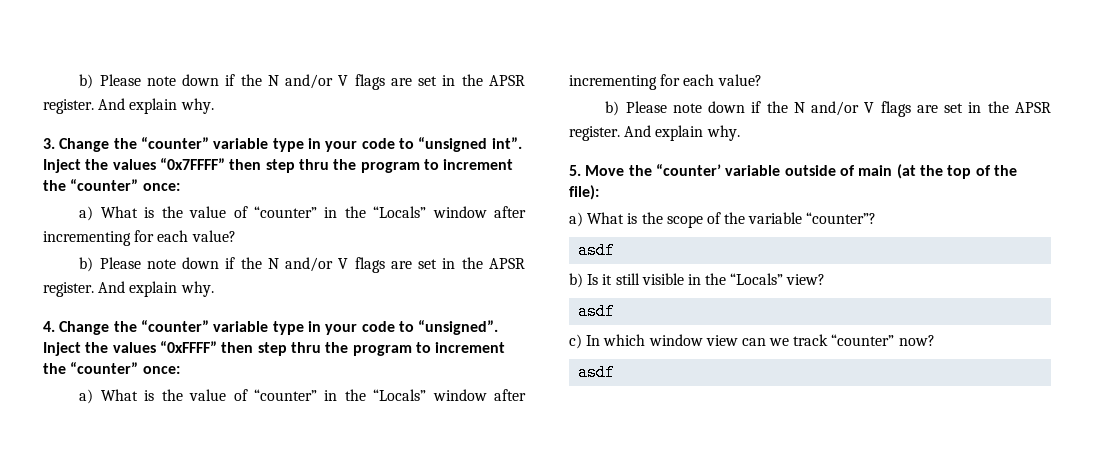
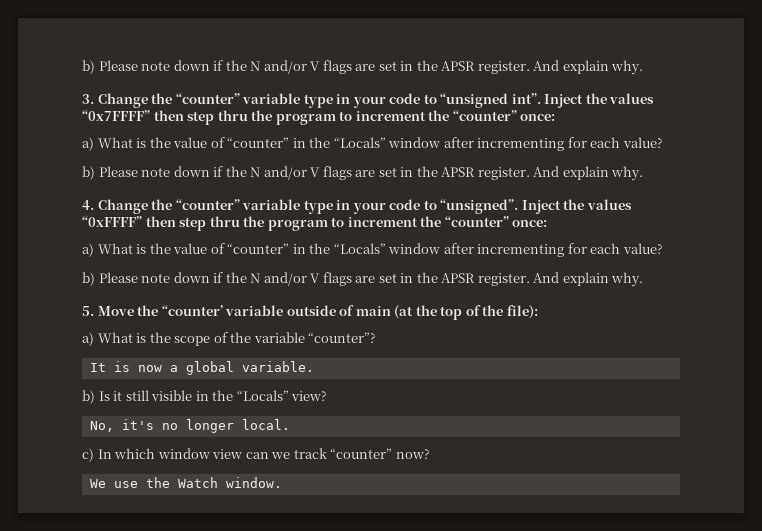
[578,242,616,259] asdf -> [89,361,314,375] It is now a global variable.
[578,303,616,320] asdf -> [89,419,290,433] No, it's no longer local.
[578,364,616,381] asdf -> [89,477,282,488] We use the Watch window.

